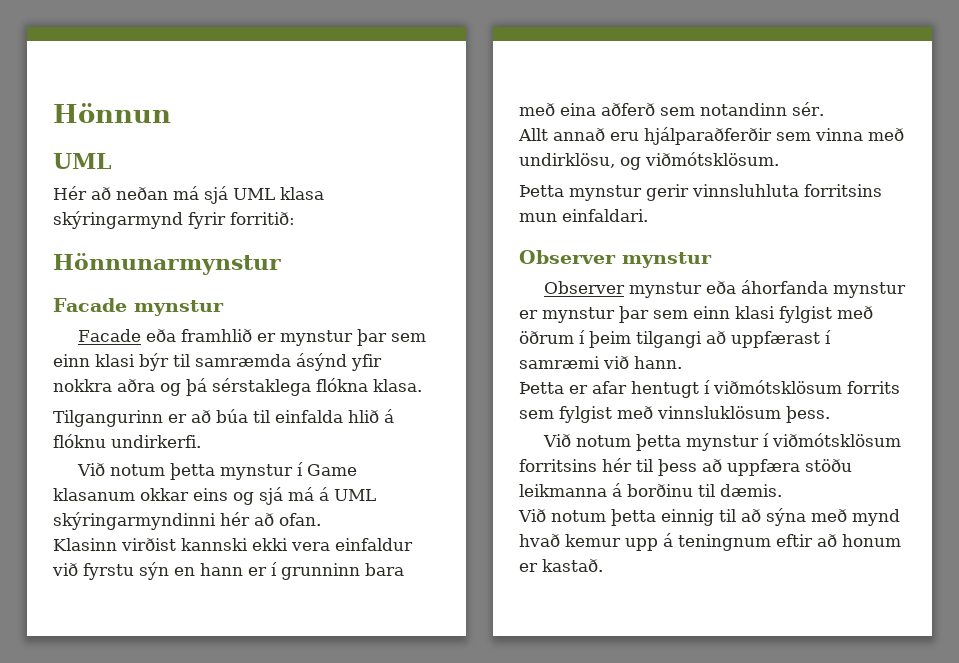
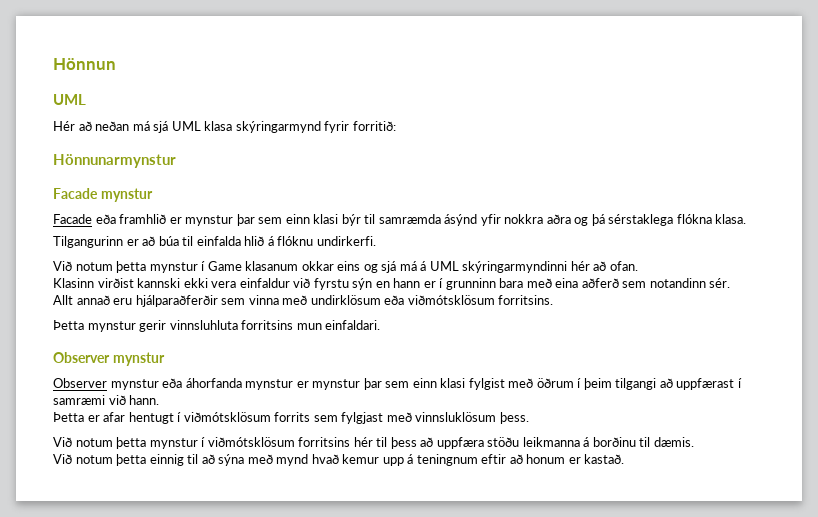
[519,152,779,170] undirklösu, og viðmótsklösum. -> [310,295,554,305] undirklösum eða viðmótsklösum forritsins.
[559,406,612,423] fylgist -> [341,412,384,424] fylgjast

